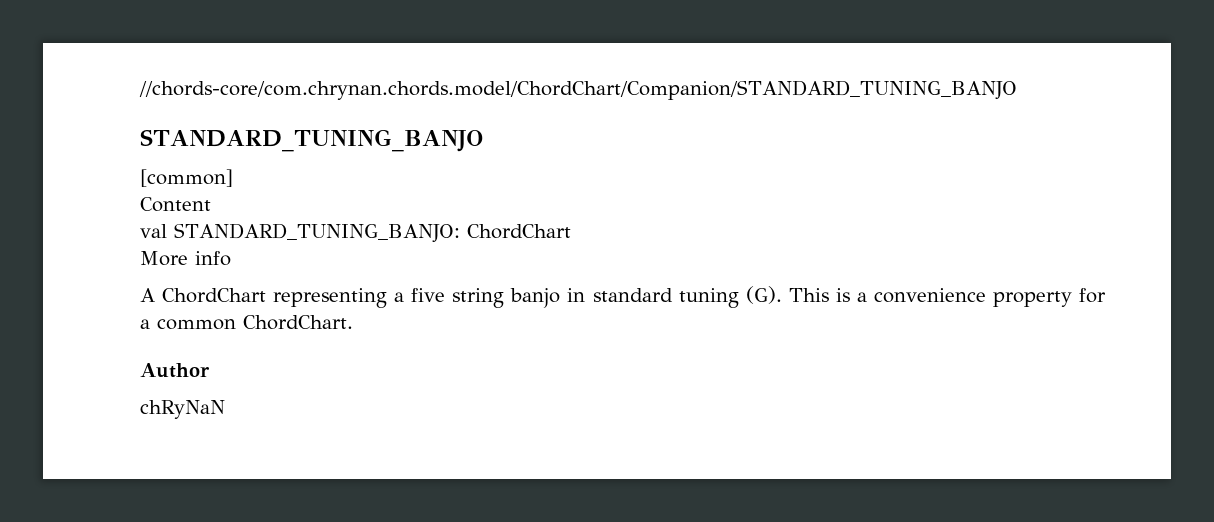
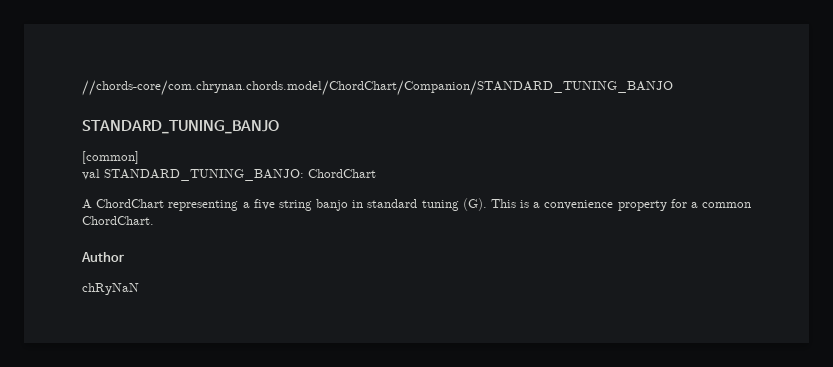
[140,197,211,212] // Content -> (139, 157) none
[140,251,231,266] // More info -> (376, 173) none

